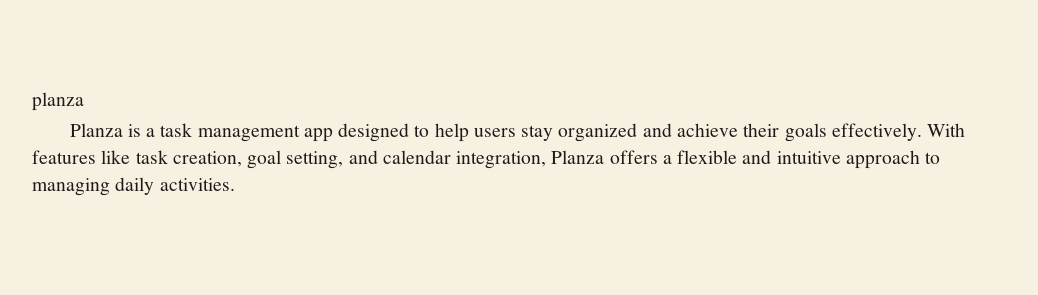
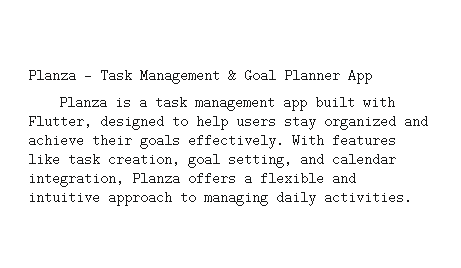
[32,92,84,111] planza -> [28,69,372,84] Planza - Task Management & Goal Planner App
(333, 135) none -> [315,96,396,109] [28,115,92,128] built with Flutter,

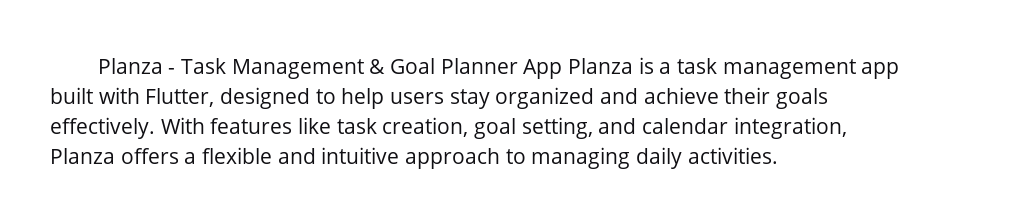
(372, 76) // -> (563, 69) none

